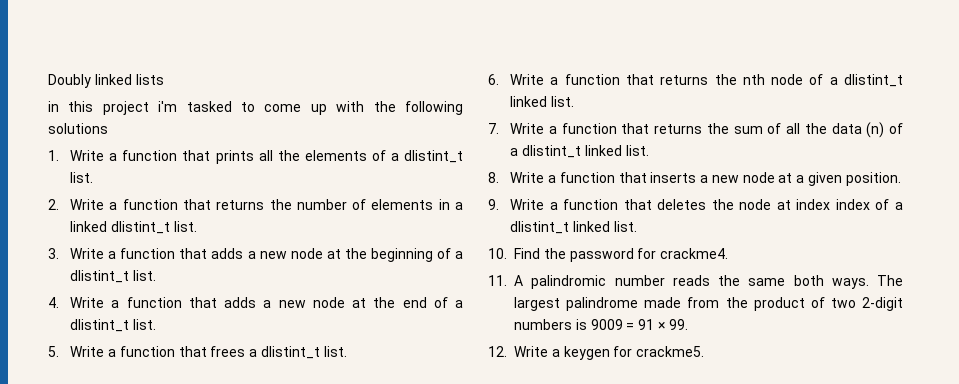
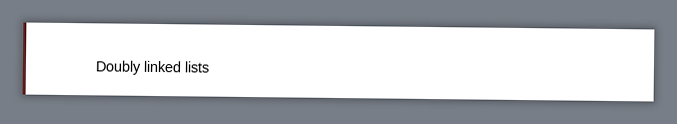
[48,101,463,115] [48,123,108,134] [48,150,464,164] [70,172,94,183] [48,199,463,210] [70,221,197,234] [48,248,463,262] [70,270,156,283] [48,297,463,308] [70,319,156,332] [48,346,347,359] [488,74,903,87] [510,96,574,107] [488,122,903,138] [510,145,649,158] [488,172,901,186] [488,199,903,210] [510,221,637,234] [488,248,729,262] [488,275,903,289] [514,297,903,311] [514,319,688,330] [488,346,705,360] // in this project i'm tasked to come up with the following solutions // 1. Write a function that prints all the elements of a dlistint_t list. // 2. Write a function that returns the number of elements in a linked dlistint_t list. // 3. Write a function that adds a new node at the beginning of a dlistint_t list. // 4. Write a function that adds a new node at the end of a dlistint_t list. // 5. Write a function that frees a dlistint_t list. // 6. Write a function that returns the nth node of a dlistint_t linked list. // 7. Write a function that returns the sum of all the data (n) of a dlistint_t linked list. // 8. Write a function that inserts a new node at a given position. // 9. Write a function that deletes the node at index index of a dlistint_t linked list. // 10. Find the password for crackme4. // 11. A palindromic number reads the same both ways. The largest palindrome made from the product of two 2-digit numbers is 9009 = 91 × 99. // 12. Write a keygen for crackme5. -> (209, 67) none

